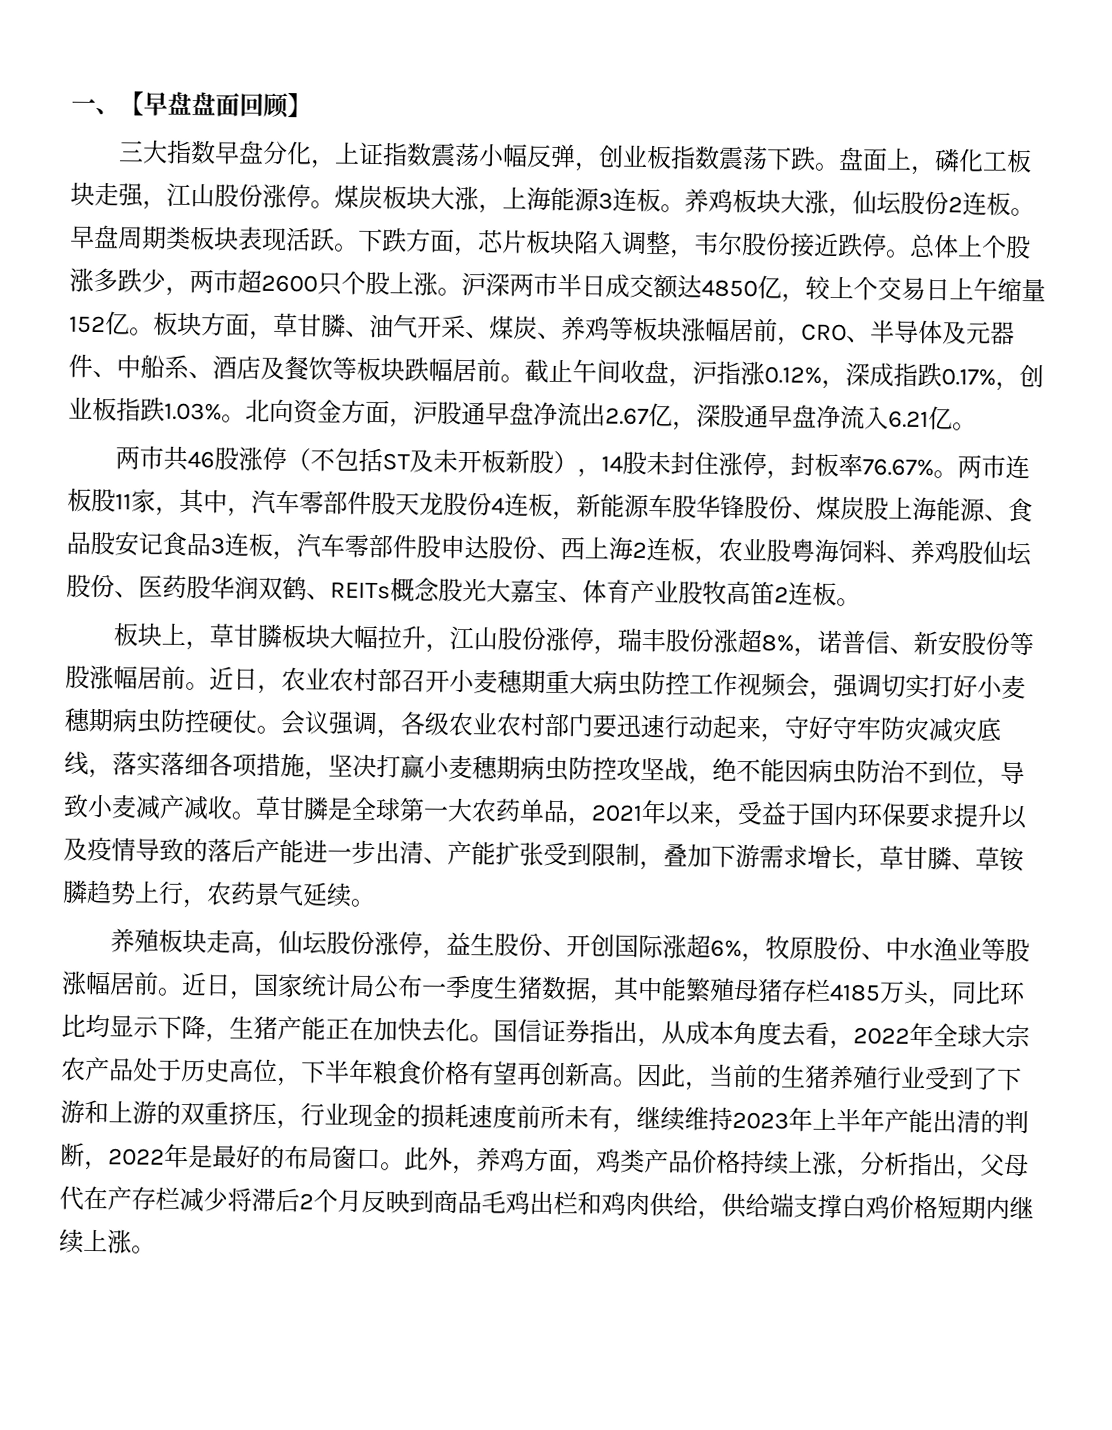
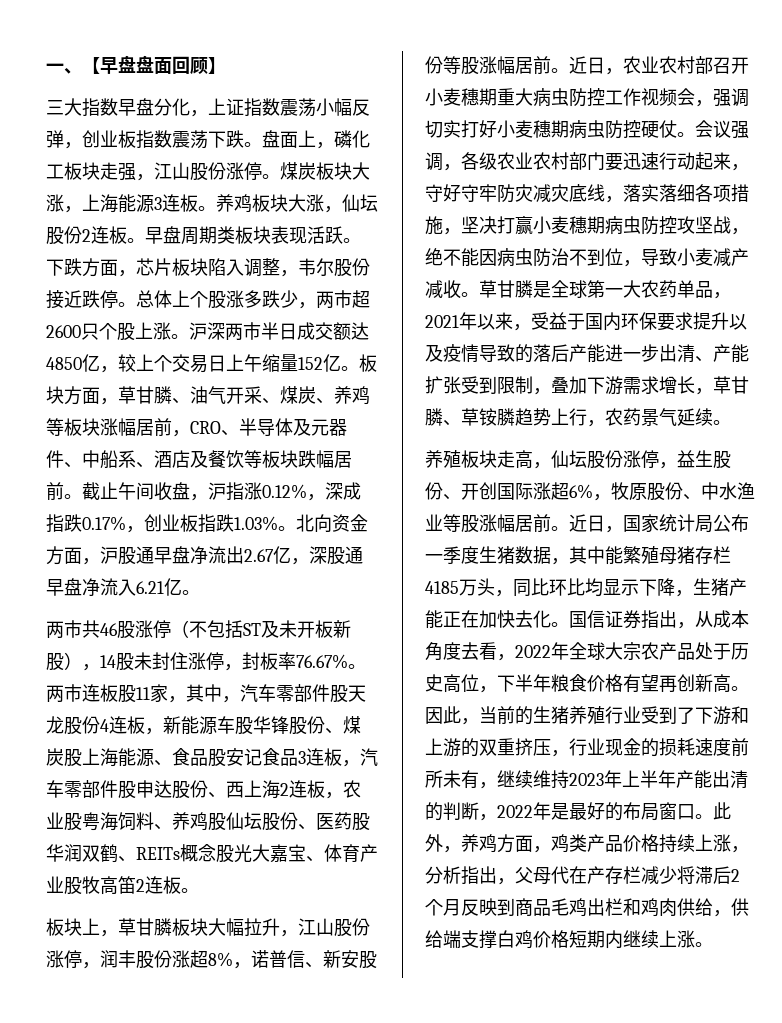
[617,627,643,652] 瑞 -> [100,950,118,968] 润

